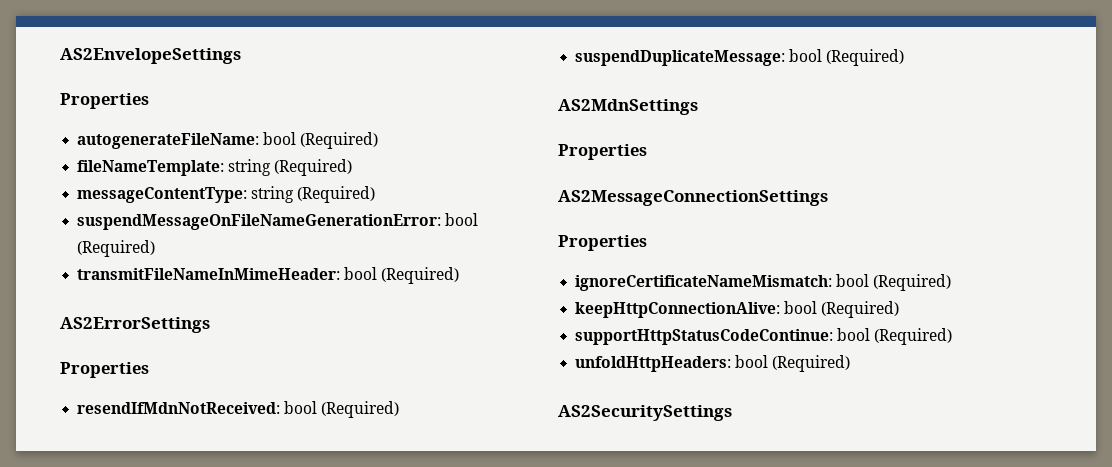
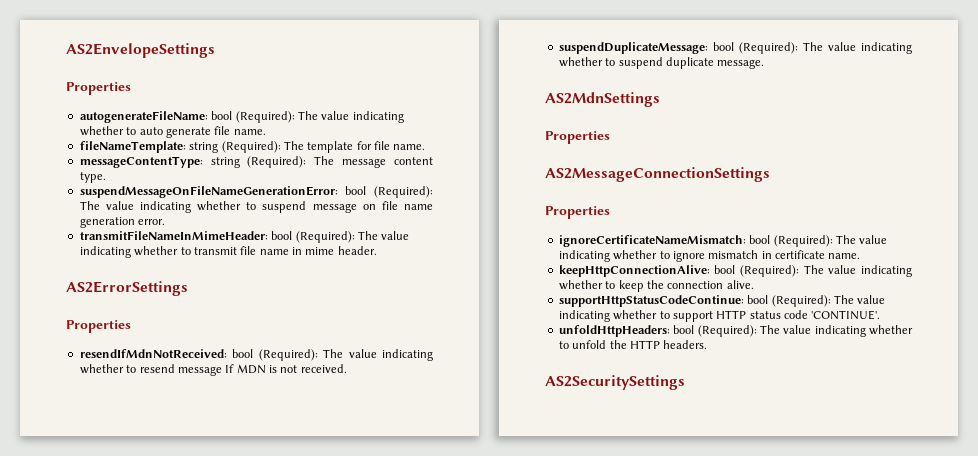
[300,132,379,149] [77,159,353,176] [77,186,376,203] [77,213,479,230] [77,240,156,257] [77,267,460,284] [60,317,210,333] [60,362,149,378] [77,401,400,418] [575,49,905,66] (Required) // fileNameTemplate: string (Required) // messageContentType: string (Required) // suspendMessageOnFileNameGenerationError: bool (Required) // transmitFileNameInMimeHeader: bool (Required) // AS2ErrorSettings // Properties // resendIfMdnNotReceived: bool (Required) // suspendDuplicateMessage: bool (Required) -> [235,111,404,123] [79,126,266,138] [79,141,426,153] [79,156,433,168] [79,172,106,183] [79,186,433,198] [79,201,434,213] [79,217,166,228] [79,231,410,243] [79,246,377,258] [66,281,188,296] [66,320,131,333] [79,349,433,361] [79,364,347,376] [558,42,912,54] [558,57,765,69] (Required): The value indicating whether to auto generate file name. // fileNameTemplate: string (Required): The template for file name. // messageContentType: string (Required): The message content type. // suspendMessageOnFileNameGenerationError: bool (Required): The value indicating whether to suspend message on file name generation error. // transmitFileNameInMimeHeader: bool (Required): The value indicating whether to transmit file name in mime header. // AS2ErrorSettings // Properties // resendIfMdnNotReceived: bool (Required): The value indicating whether to resend message If MDN is not received. // suspendDuplicateMessage: bool (Required): The value indicating whether to suspend duplicate message.
[873,274,952,291] [575,301,900,318] [575,328,953,345] [575,355,851,372] (Required) // keepHttpConnectionAlive: bool (Required) // supportHttpStatusCodeContinue: bool (Required) // unfoldHttpHeaders: bool (Required) -> [773,235,888,247] [558,250,861,262] [558,265,912,277] [558,280,754,292] [558,295,886,307] [558,310,881,322] [558,325,913,337] [558,340,708,349] (Required): The value indicating whether to ignore mismatch in certificate name. // keepHttpConnectionAlive: bool (Required): The value indicating whether to keep the connection alive. // supportHttpStatusCodeContinue: bool (Required): The value indicating whether to support HTTP status code 'CONTINUE'. // unfoldHttpHeaders: bool (Required): The value indicating whether to unfold the HTTP headers.

